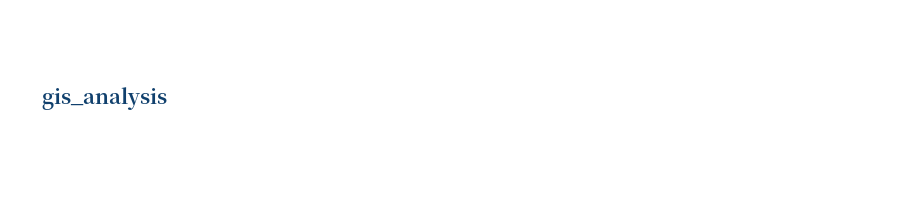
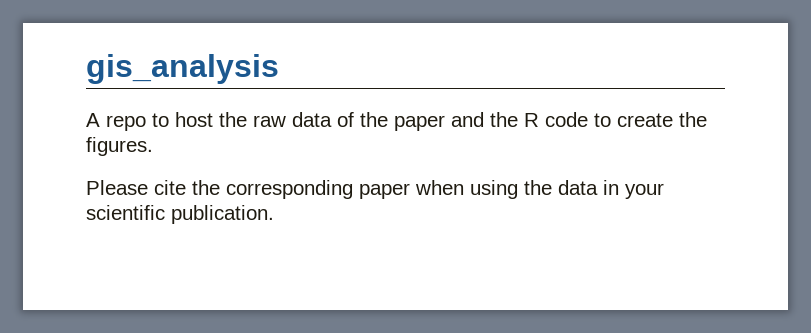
(167, 98) none -> [86,112,707,131] [86,137,153,156] [86,180,664,199] [86,205,274,224] // A repo to host the raw data of the paper and the R code to create the figures. // Please cite the corresponding paper when using the data in your scientific publication.

